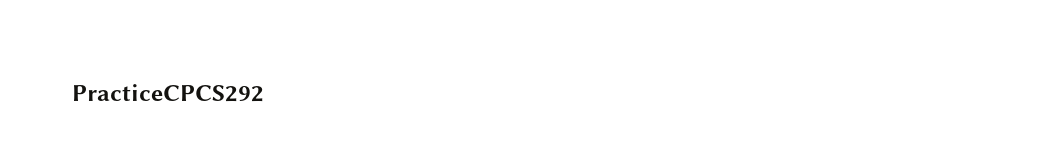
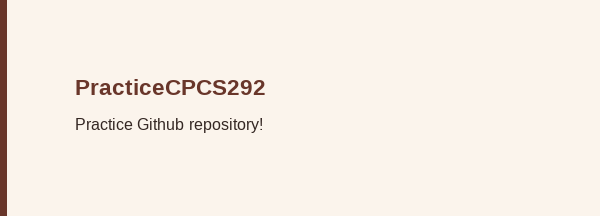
(264, 93) none -> [75,118,263,133] // Practice Github repository!

